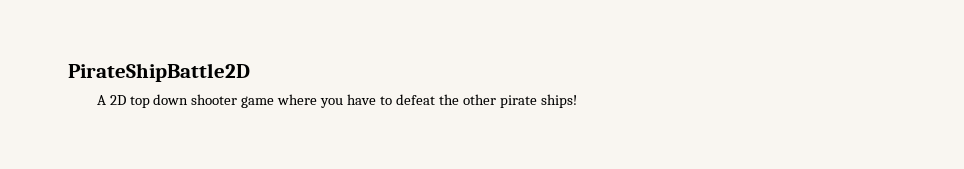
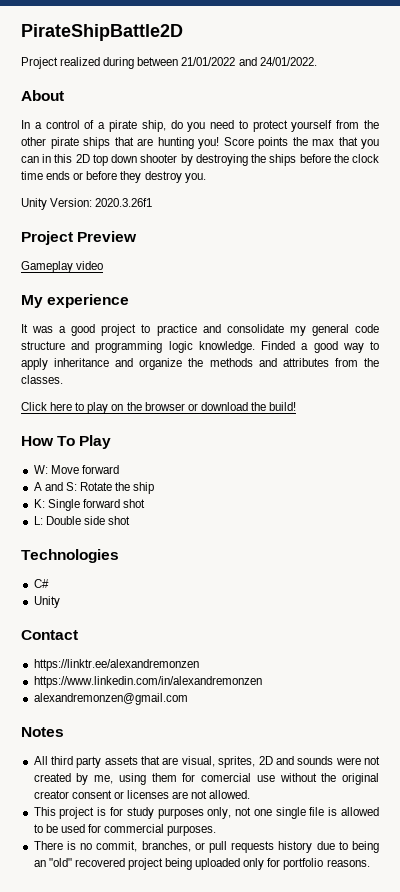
[96,94,577,108] A 2D top down shooter game where you have to defeat the other pirate ships! -> [21,57,317,69] [21,90,64,101] [21,120,379,132] [21,137,379,149] [21,154,379,166] [21,171,206,183] [21,198,153,210] [21,231,138,245] [21,261,104,273] [21,294,130,308] [21,324,379,336] [21,341,380,353] [21,358,379,370] [21,375,63,384] [21,402,297,414] [21,435,112,449] [33,465,119,474] [33,482,155,494] [33,499,145,511] [33,516,130,525] [21,549,119,563] [33,579,49,588] [33,596,60,608] [21,630,78,640] [33,659,199,671] [33,676,262,688] [33,693,188,705] [21,727,64,737] [33,756,381,768] [33,773,380,785] [33,790,251,799] [33,807,380,819] [33,824,217,836] [33,841,379,853] [33,858,370,870] Project realized during between 21/01/2022 and 24/01/2022. // About // In a control of a pirate ship, do you need to protect yourself from the other pirate ships that are hunting you! Score points the max that you can in this 2D top down shooter by destroying the ships before the clock time ends or before they destroy you. // Unity Version: 2020.3.26f1 // Project Preview // Gameplay video // My experience // It was a good project to practice and consolidate my general code structure and programming logic knowledge. Finded a good way to apply inheritance and organize the methods and attributes from the classes. // Click here to play on the browser or download the build! // How To Play // W: Move forward // A and S: Rotate the ship // K: Single forward shot // L: Double side shot // Technologies // C# // Unity // Contact // https://linktr.ee/alexandremonzen // https://www.linkedin.com/in/alexandremonzen // alexandremonzen@gmail.com // Notes // All third party assets that are visual, sprites, 2D and sounds were not created by me, using them for comercial use without the original creator consent or licenses are not allowed. // This project is for study purposes only, not one single file is allowed to be used for commercial purposes. // There is no commit, branches, or pull requests history due to being an "old" recovered project being uploaded only for portfolio reasons.

